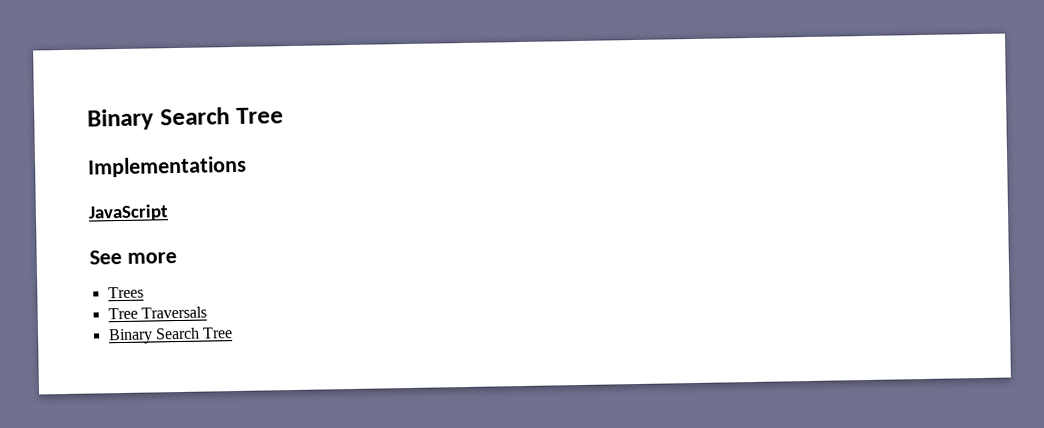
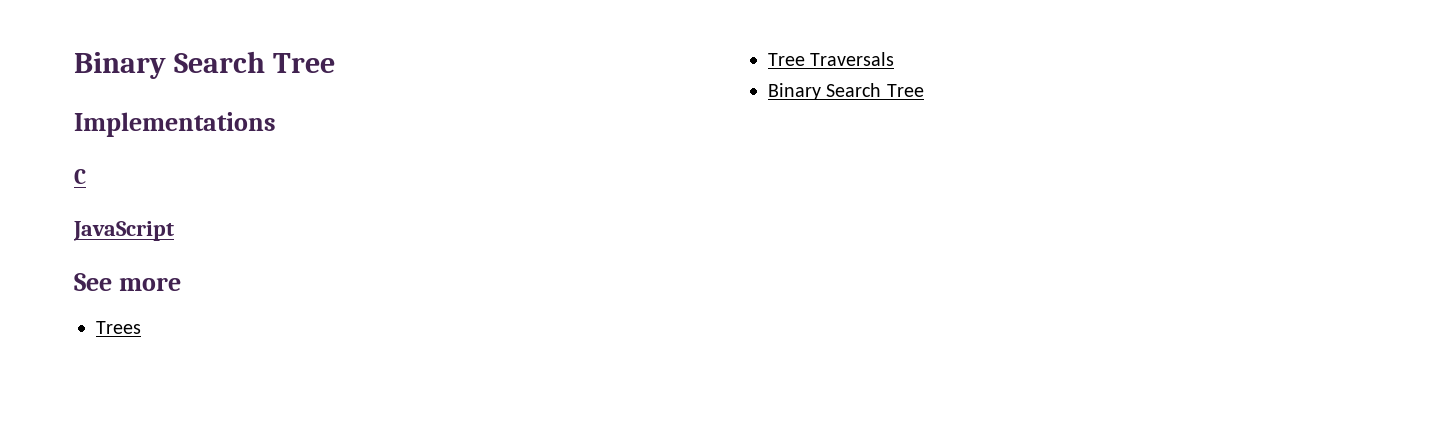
(247, 166) none -> [74,169,86,184] // C

